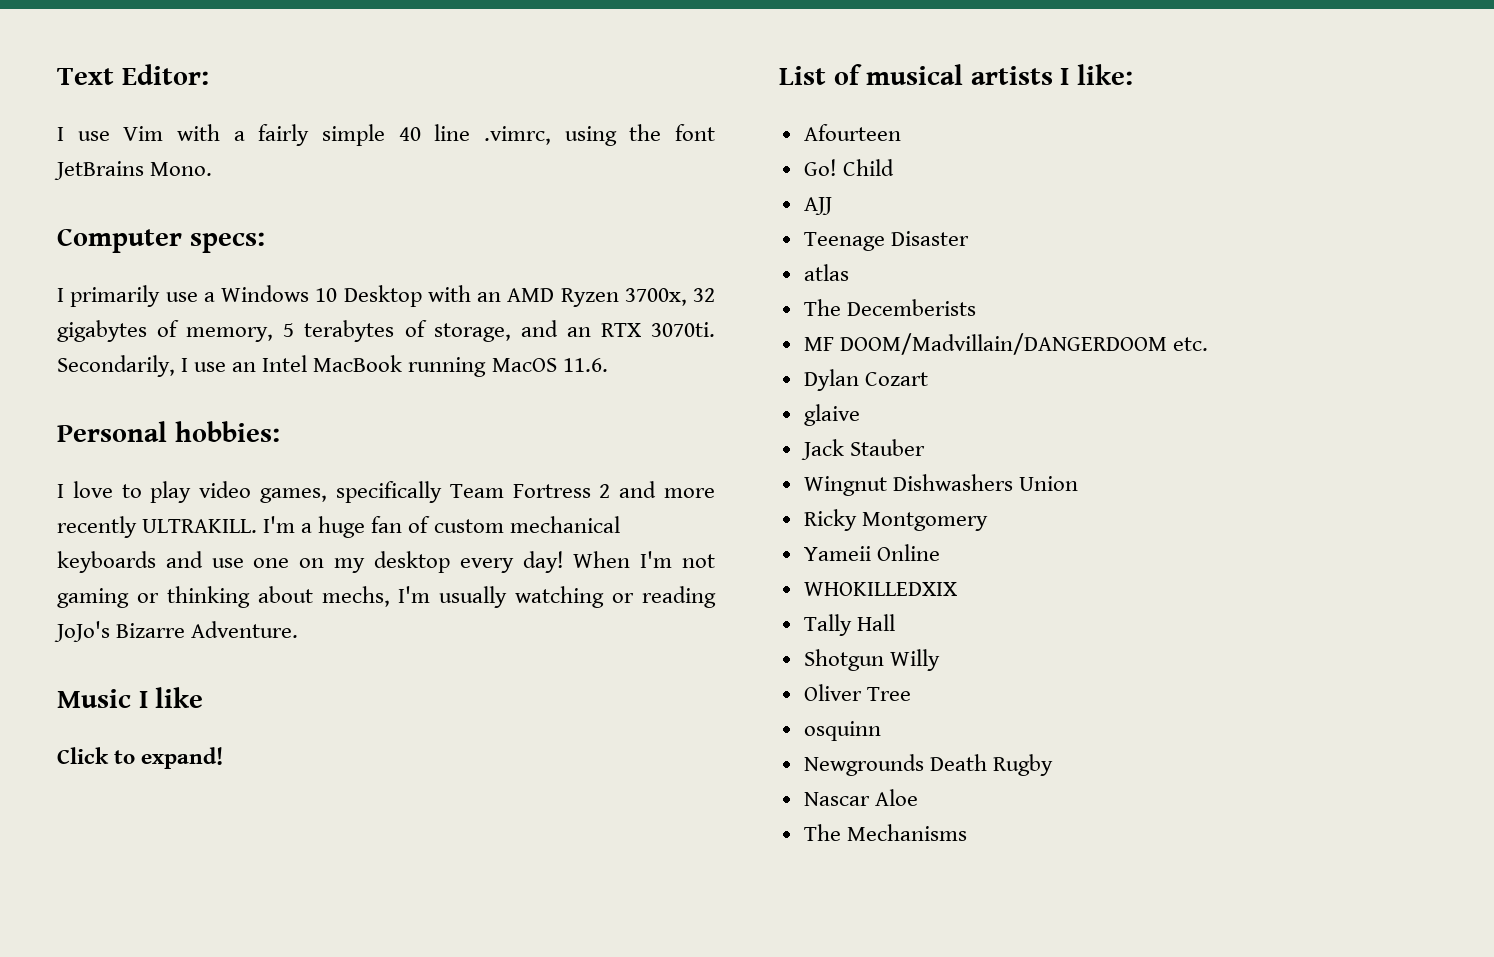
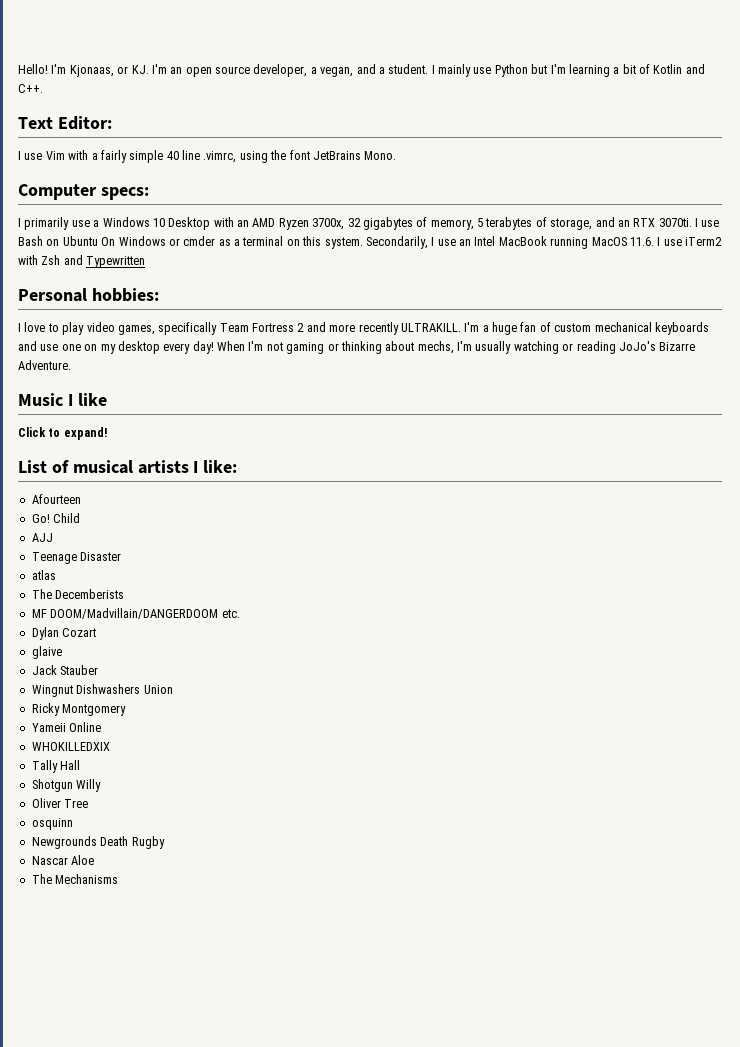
(57, 76) none -> [18,64,705,77] [18,84,43,93] Hello! I'm Kjonaas, or KJ. I'm an open source developer, a vegan, and a student. I mainly use Python but I'm learning a bit of Kotlin and C++. //
(716, 329) none -> [695,218,720,227] [18,236,363,249] I use Bash on Ubuntu On Windows or cmder as a terminal on this system.
(608, 365) none -> [657,237,722,246] [18,255,146,268] I use iTerm2 with Zsh and Typewritten

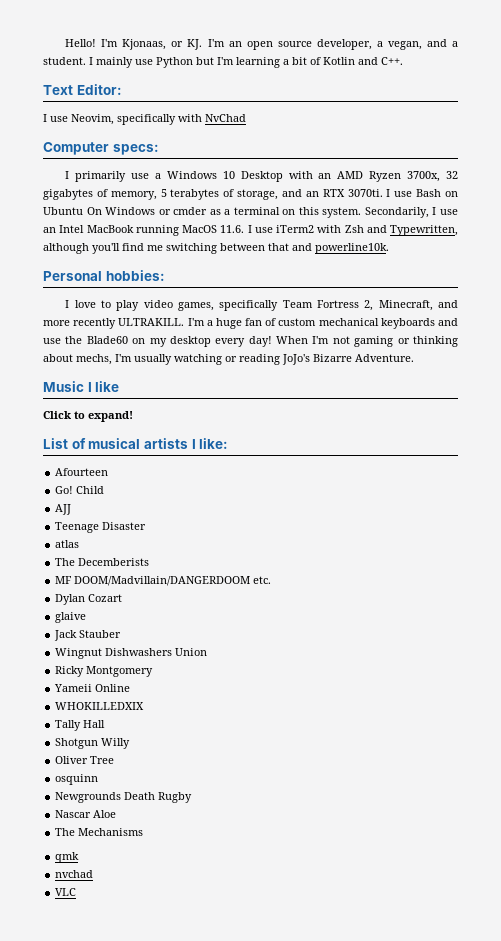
[45,150,397,163] Vim with a fairly simple 40 line .vimrc, using the font JetBrains Mono. -> [71,114,246,125] Neovim, specifically with NvChad
[86,256,146,268] Typewritten -> [390,225,458,236] [43,243,389,254] Typewritten, although you'll find me switching between that and powerline10k.
[297,323,305,332] 2 -> [364,300,433,311] 2, Minecraft,
[61,344,81,351] one -> [65,336,128,344] the Blade60
(119, 879) none -> [55,852,80,863] [55,870,94,878] [55,888,77,896] // qmk // nvchad // VLC

